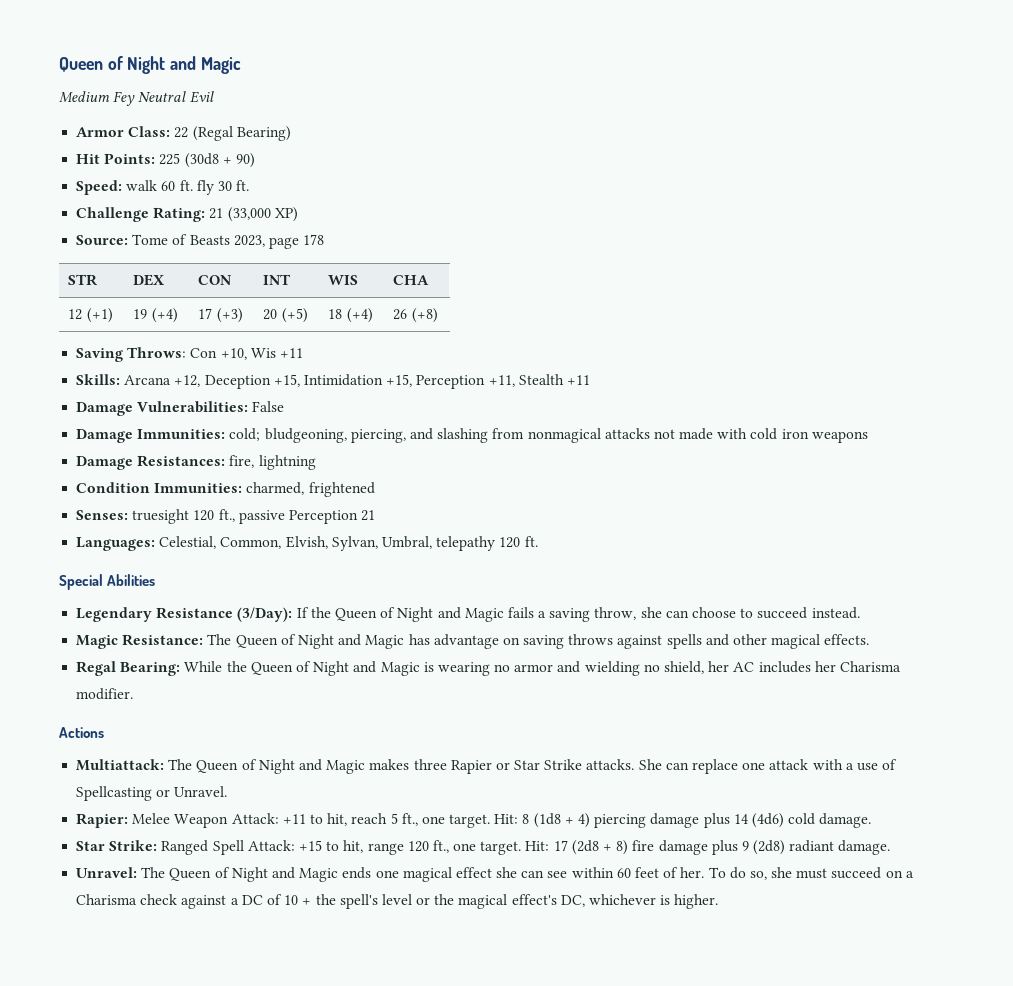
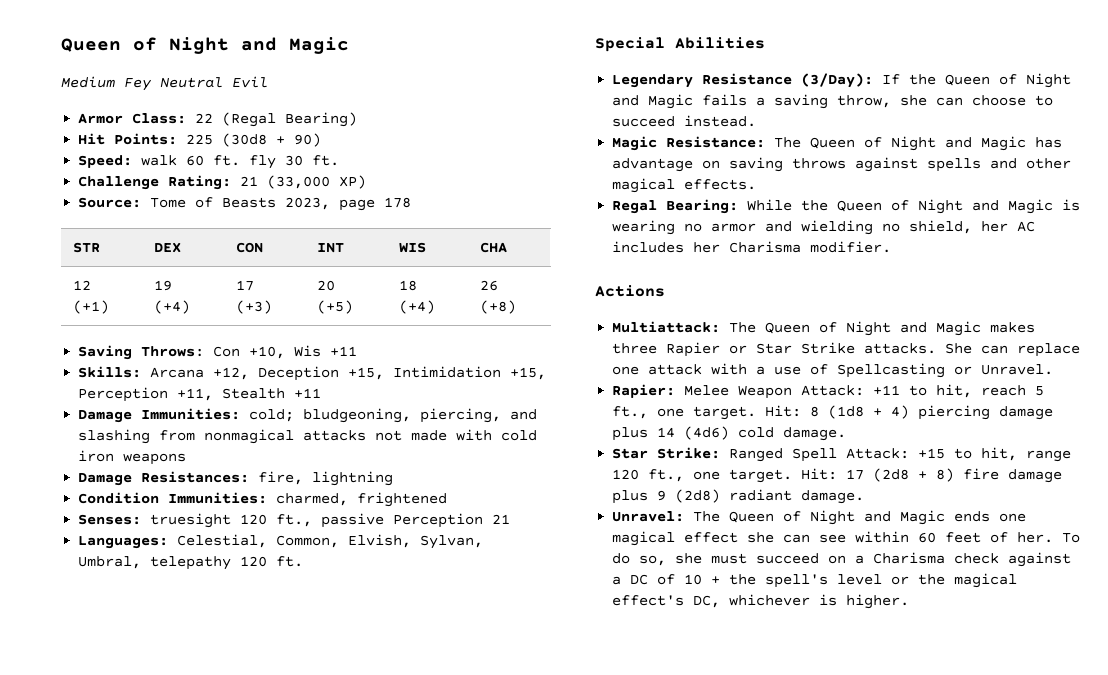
[76,401,285,416] // Damage Vulnerabilities: False -> (322, 393) none

